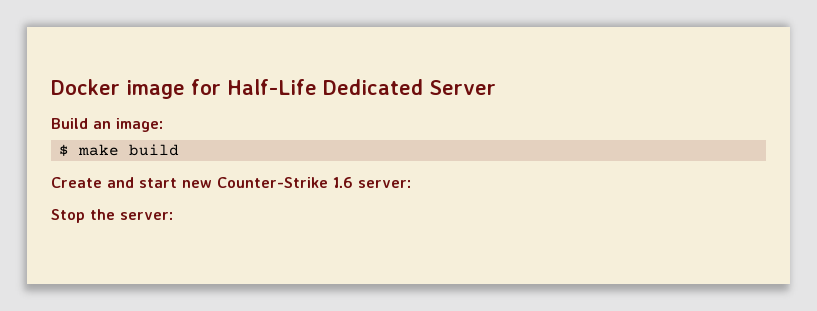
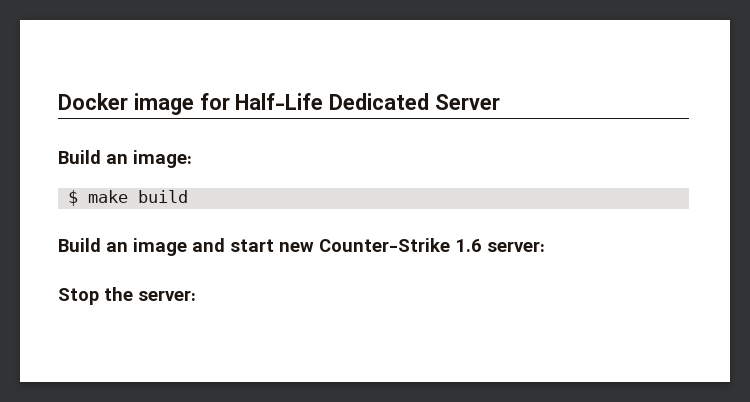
[51,177,102,188] Create -> [58,238,187,256] Build an image

